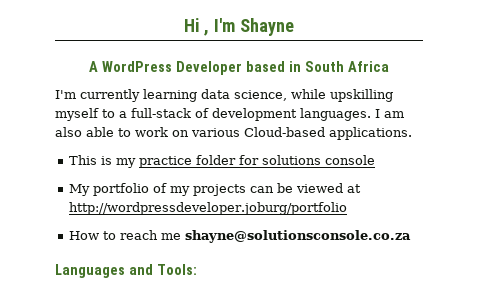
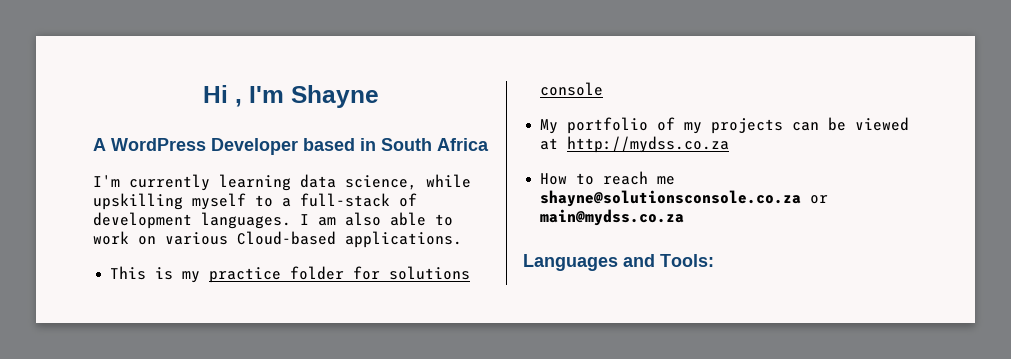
[68,202,347,215] http://wordpressdeveloper.joburg/portfolio -> [567,136,730,153] http://mydss.co.za
(411, 236) none -> [810,195,829,204] [540,209,685,226] or main@mydss.co.za

